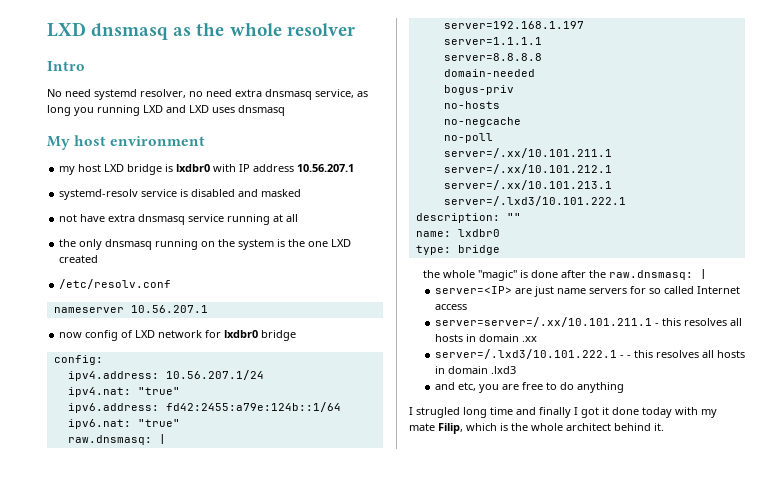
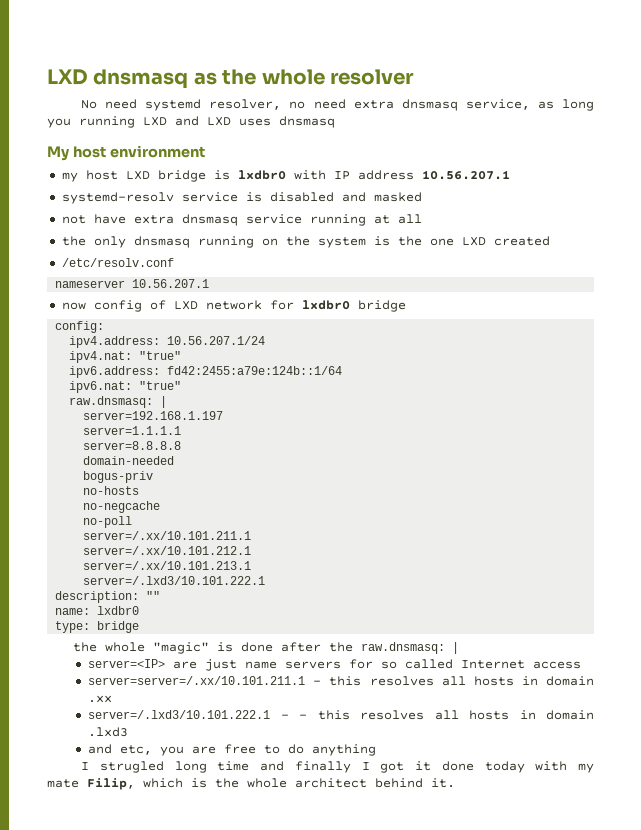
[47,61,85,71] // Intro -> (414, 77) none

